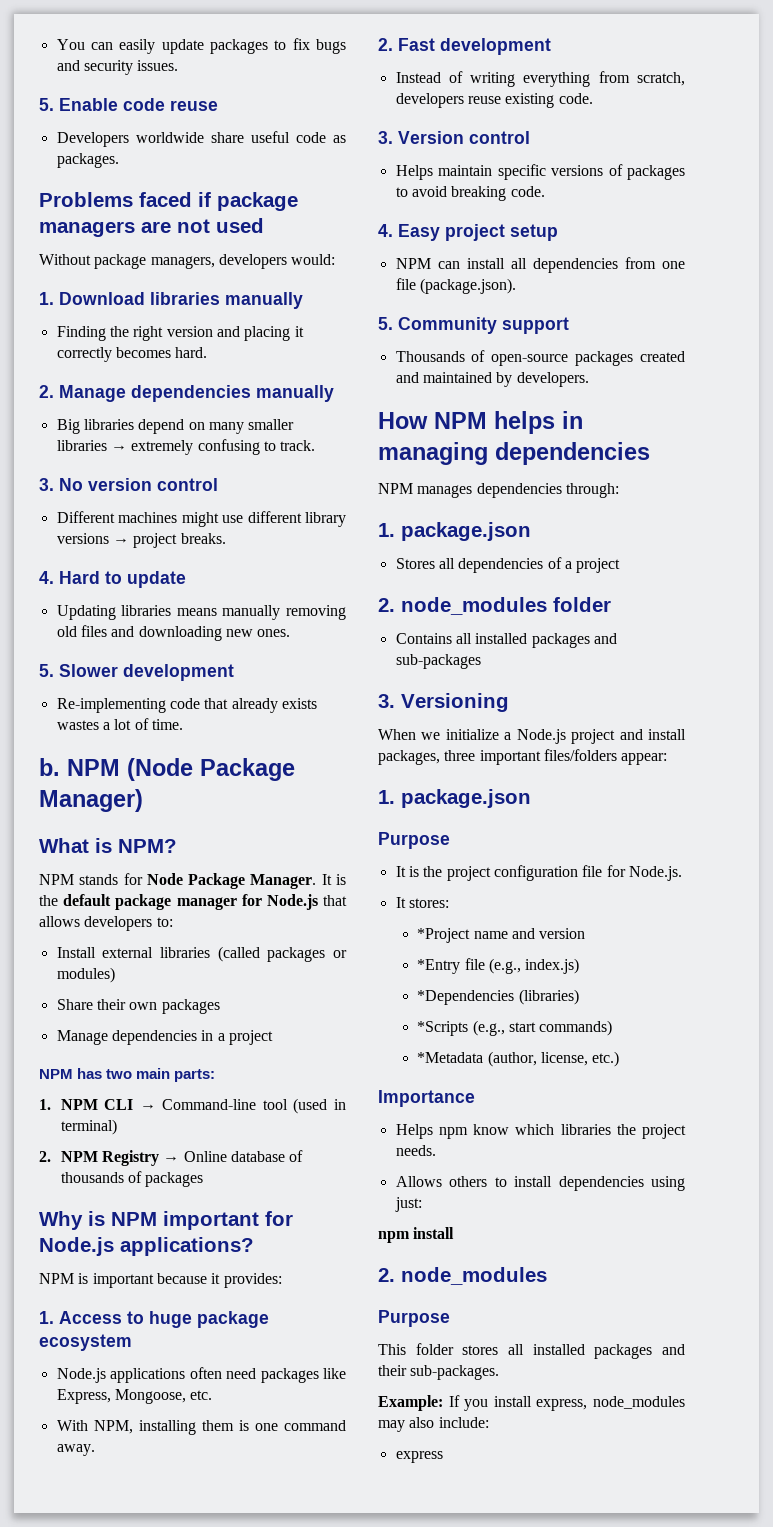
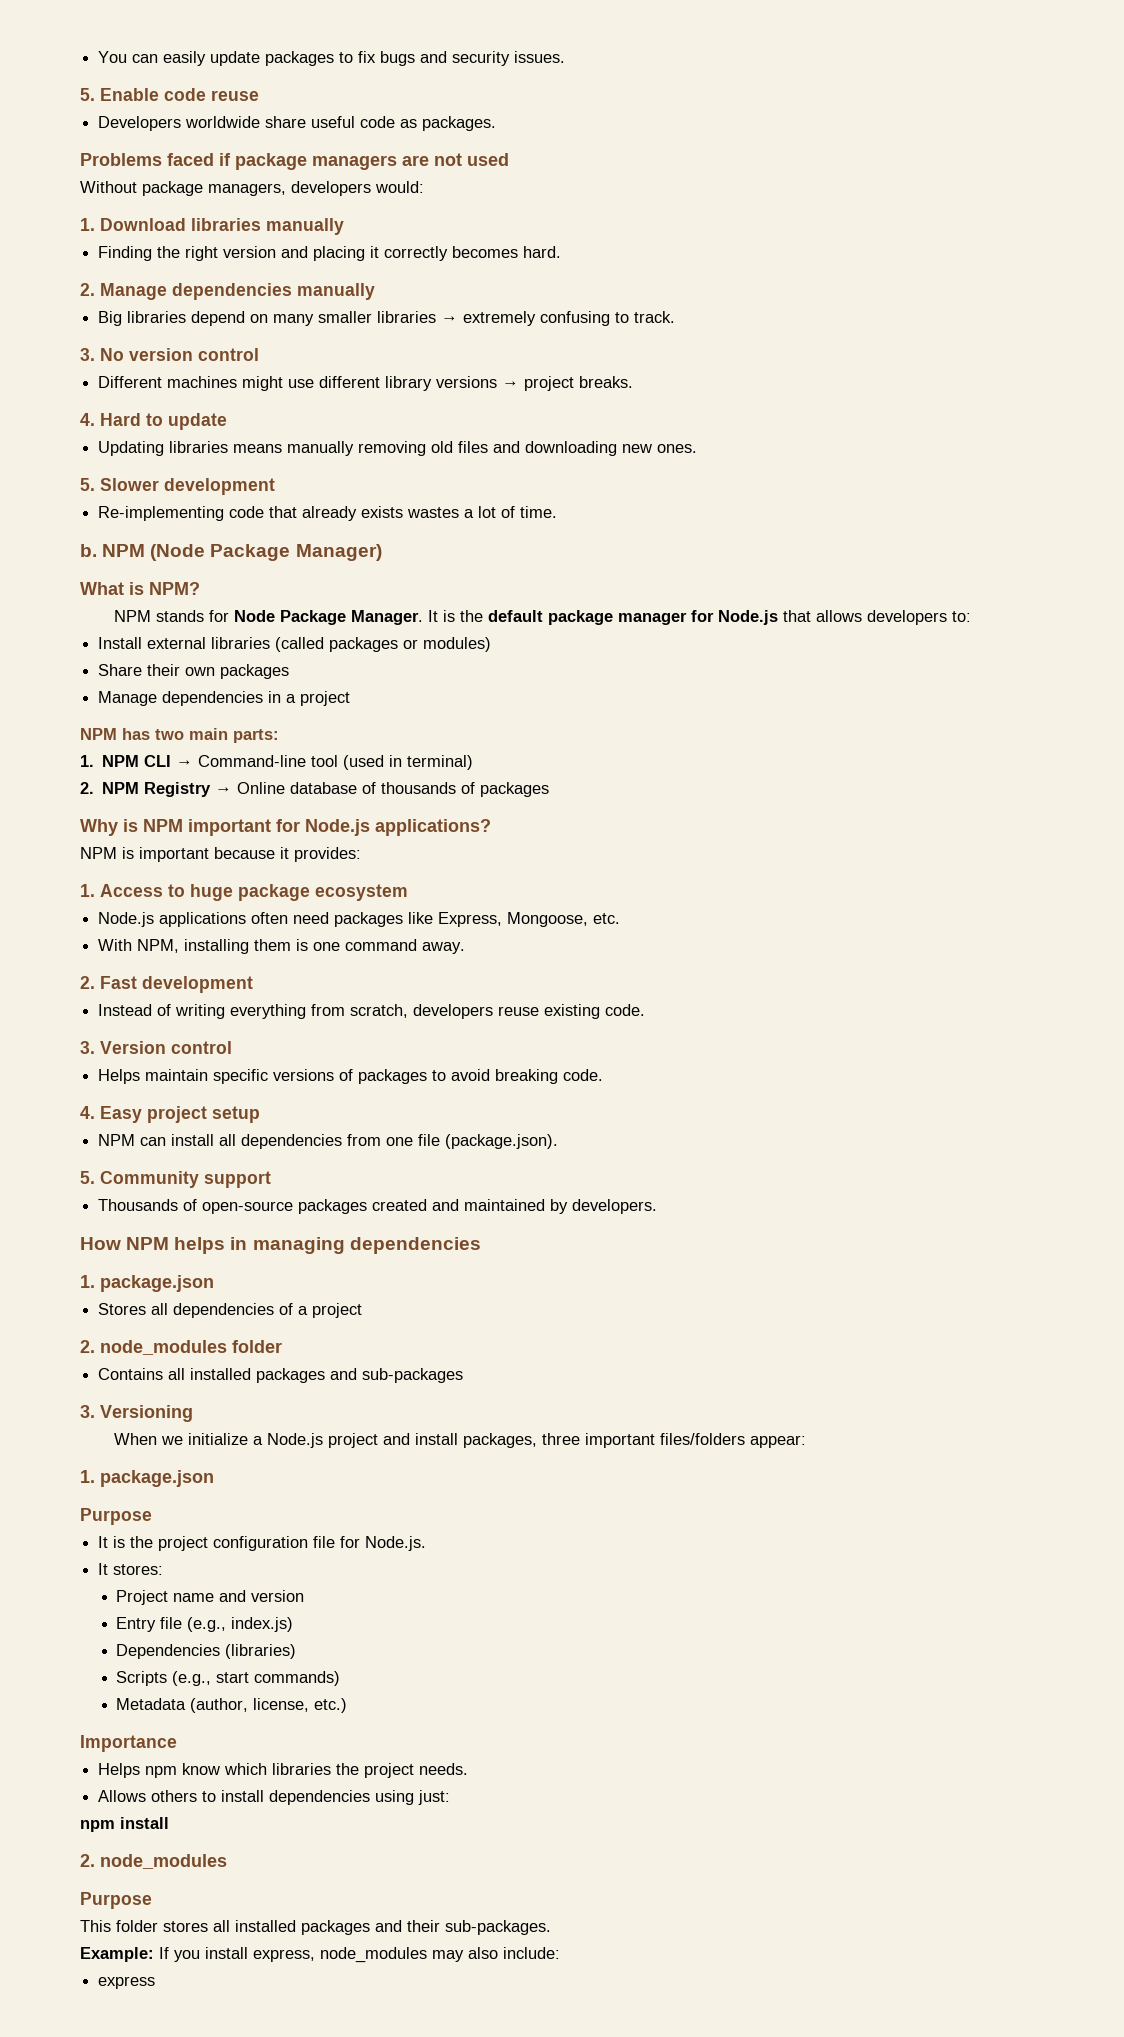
[378,483,619,498] // NPM manages dependencies through: -> (481, 1245) none
[417,928,471,943] *Project -> [116,1590,169,1605] Project
[417,959,461,974] *Entry -> [116,1617,157,1632] Entry
[417,990,515,1005] *Dependencies -> [116,1644,221,1659] Dependencies
[417,1021,469,1036] *Scripts -> [116,1671,168,1686] Scripts
[417,1052,484,1063] *Metadata -> [116,1698,187,1710] Metadata

